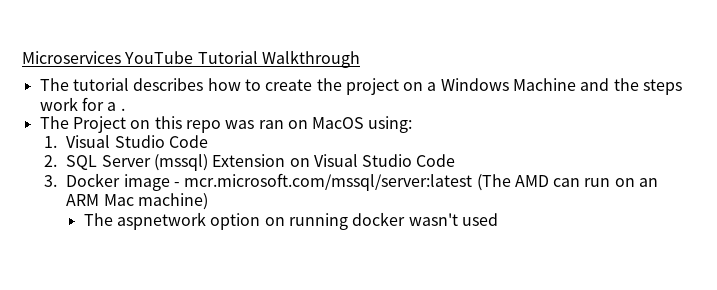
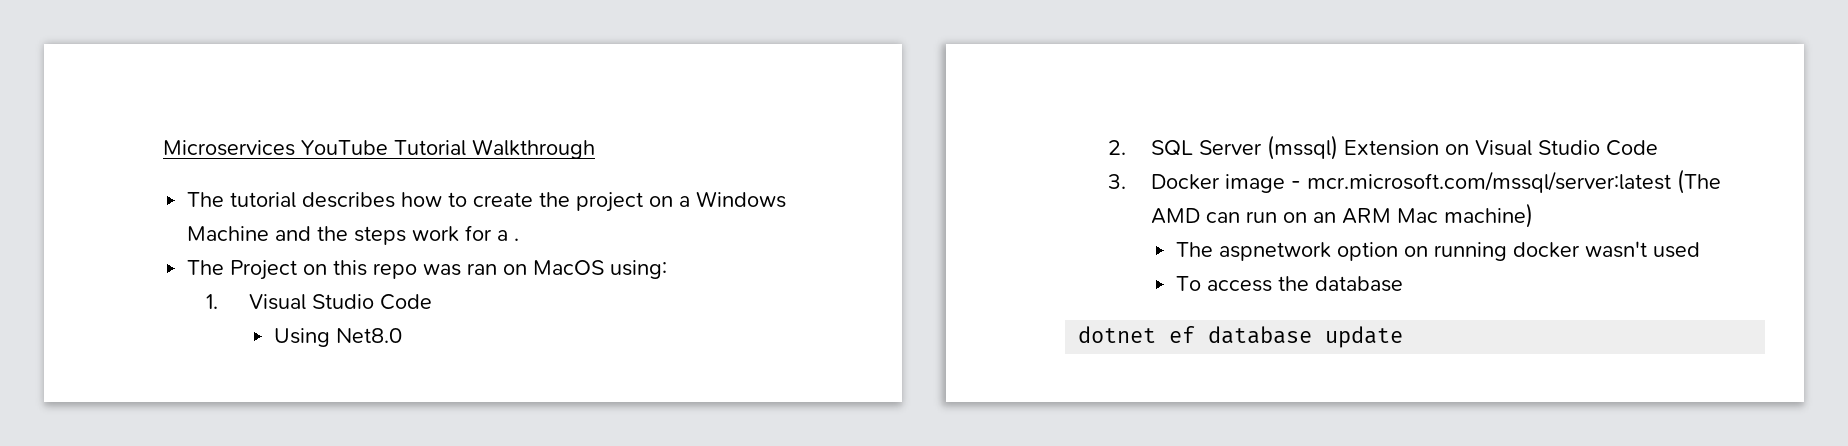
(208, 141) none -> [273,328,402,347] // Using Net8.0
(499, 219) none -> [1175,276,1403,292] [1078,326,1404,348] // To access the database // dotnet ef database update

